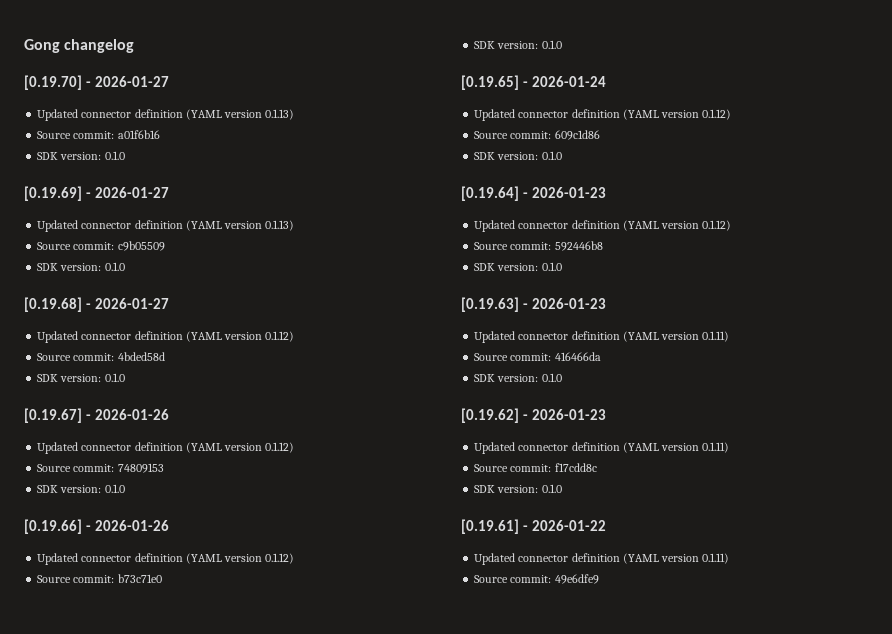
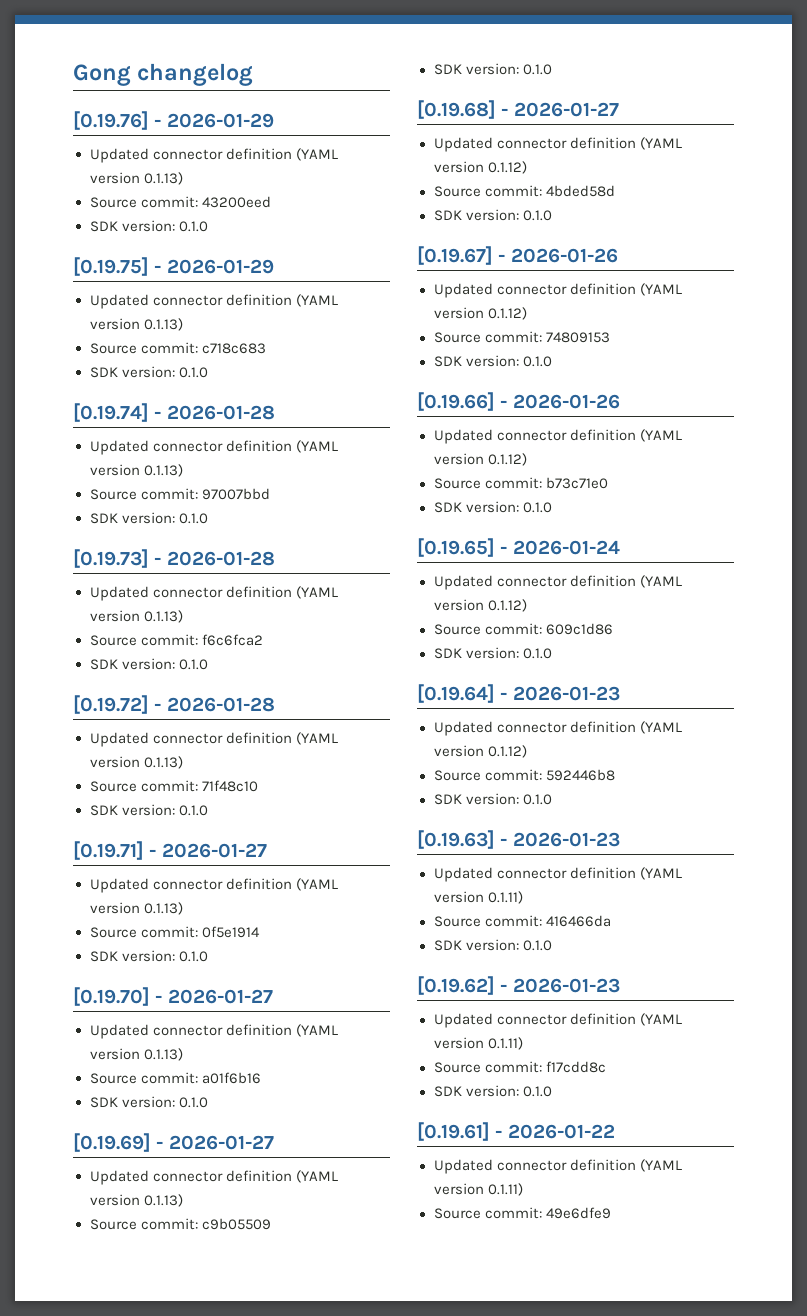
(135, 46) none -> [73,111,274,130] [89,148,338,163] [89,172,183,185] [89,196,271,208] [89,220,208,232] [73,257,274,276] [89,294,338,309] [89,318,183,331] [89,342,266,354] [89,366,208,378] [73,403,275,422] [89,440,338,455] [89,464,183,477] [89,488,270,500] [89,512,208,524] [73,549,275,568] [89,586,338,601] [89,610,183,623] [89,634,263,646] [89,658,208,670] [73,695,275,714] [89,732,338,747] [89,756,183,769] [89,780,258,792] [89,804,208,816] [73,841,267,860] [89,878,338,893] [89,902,183,915] [89,926,260,938] [89,950,208,962] // [0.19.76] - 2026-01-29 // Updated connector definition (YAML version 0.1.13) // Source commit: 43200eed // SDK version: 0.1.0 // [0.19.75] - 2026-01-29 // Updated connector definition (YAML version 0.1.13) // Source commit: c718c683 // SDK version: 0.1.0 // [0.19.74] - 2026-01-28 // Updated connector definition (YAML version 0.1.13) // Source commit: 97007bbd // SDK version: 0.1.0 // [0.19.73] - 2026-01-28 // Updated connector definition (YAML version 0.1.13) // Source commit: f6c6fca2 // SDK version: 0.1.0 // [0.19.72] - 2026-01-28 // Updated connector definition (YAML version 0.1.13) // Source commit: 71f48c10 // SDK version: 0.1.0 // [0.19.71] - 2026-01-27 // Updated connector definition (YAML version 0.1.13) // Source commit: 0f5e1914 // SDK version: 0.1.0

